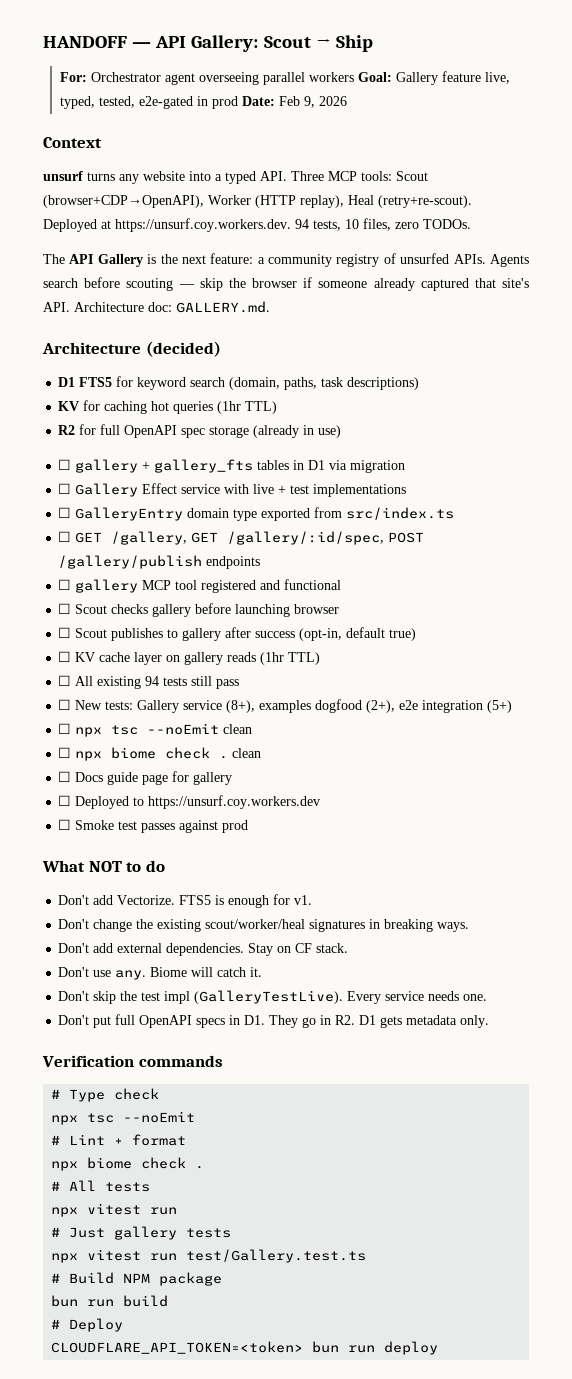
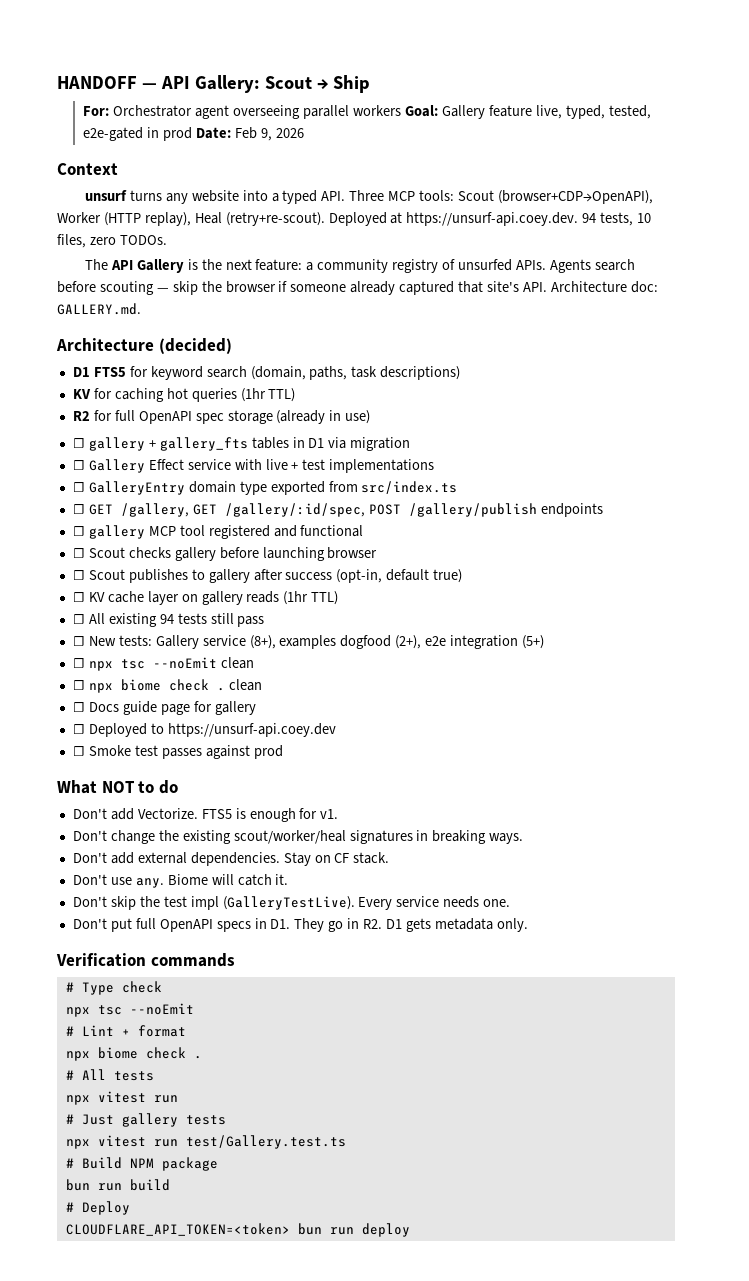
[115,218,291,232] https://unsurf.coy.workers.dev. -> [406,212,579,226] https://unsurf-api.coey.dev.
[148,795,321,809] https://unsurf.coy.workers.dev -> [167,723,336,737] https://unsurf-api.coey.dev

